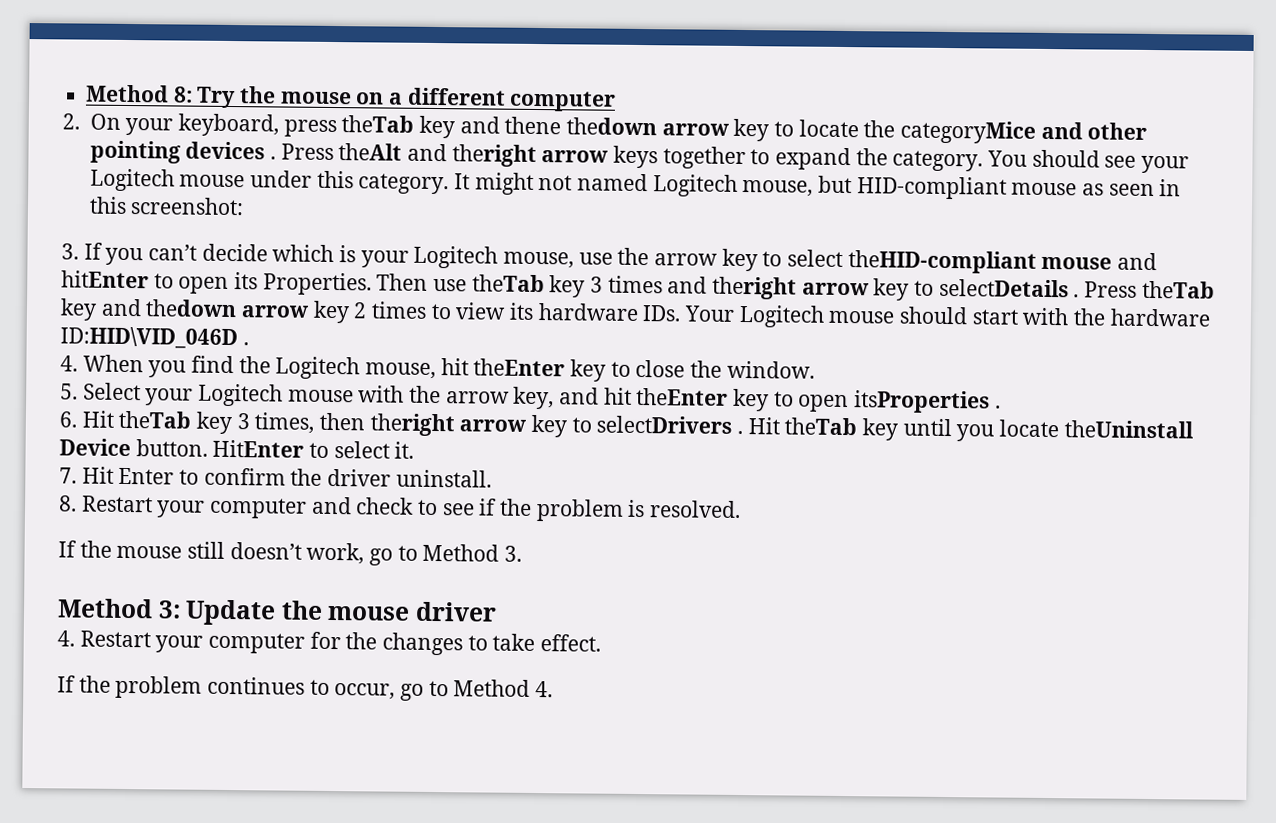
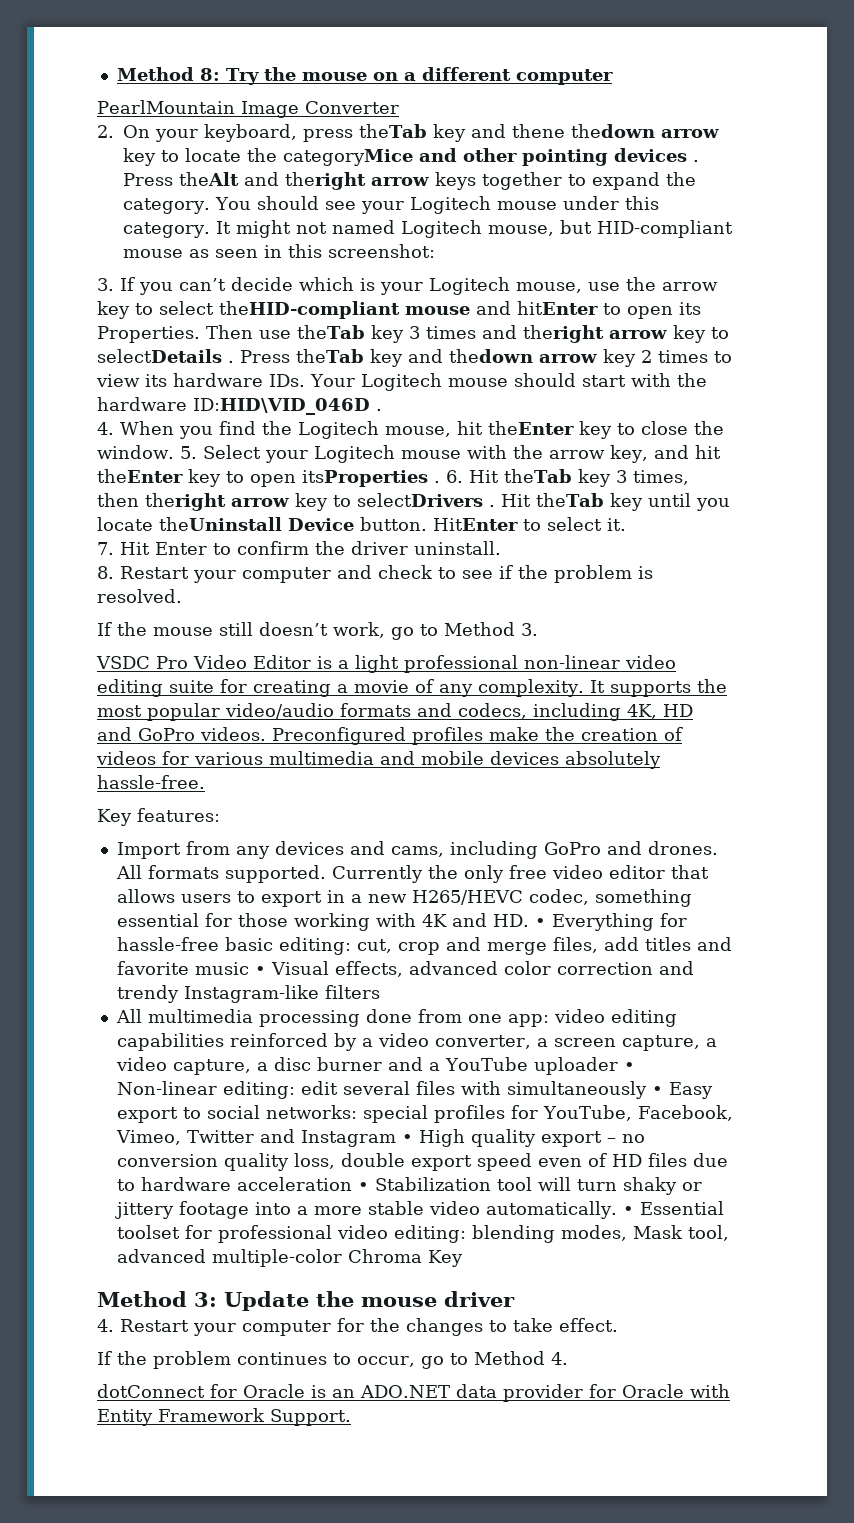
(617, 101) none -> [97,100,399,118] // PearlMountain Image Converter
(815, 369) // -> (174, 452) none
(1001, 407) // -> (440, 482) none
(523, 553) none -> [96,655,676,673] [97,679,727,697] [97,703,693,721] [97,727,683,745] [96,751,661,769] [97,775,205,789] [97,808,220,826] [116,841,718,859] [115,865,709,883] [116,889,692,907] [116,913,687,931] [116,937,732,955] [116,961,694,977] [116,985,380,1003] [115,1009,677,1027] [116,1033,717,1051] [115,1057,635,1075] [116,1081,713,1099] [116,1105,733,1123] [115,1129,645,1147] [116,1153,728,1171] [116,1177,702,1195] [114,1201,724,1219] [116,1225,729,1243] [116,1249,463,1267] // VSDC Pro Video Editor is a light professional non-linear video editing suite for creating a movie of any complexity. It supports the most popular video/audio formats and codecs, including 4K, HD and GoPro videos. Preconfigured profiles make the creation of videos for various multimedia and mobile devices absolutely hassle-free. // Key features: // Import from any devices and cams, including GoPro and drones. All formats supported. Сurrently the only free video editor that allows users to export in a new H265/HEVC codec, something essential for those working with 4K and HD. • Everything for hassle-free basic editing: cut, crop and merge files, add titles and favorite music • Visual effects, advanced color correction and trendy Instagram-like filters // All multimedia processing done from one app: video editing capabilities reinforced by a video converter, a screen capture, a video capture, a disc burner and a YouTube uploader • Non-linear editing: edit several files with simultaneously • Easy export to social networks: special profiles for YouTube, Facebook, Vimeo, Twitter and Instagram • High quality export – no conversion quality loss, double export speed even of HD files due to hardware acceleration • Stabilization tool will turn shaky or jittery footage into a more stable video automatically. • Essential toolset for professional video editing: blending modes, Mask tool, advanced multiple-color Chroma Key
(554, 689) none -> [97,1384,730,1402] [97,1408,351,1426] // dotConnect for Oracle is an ADO.NET data provider for Oracle with Entity Framework Support.

